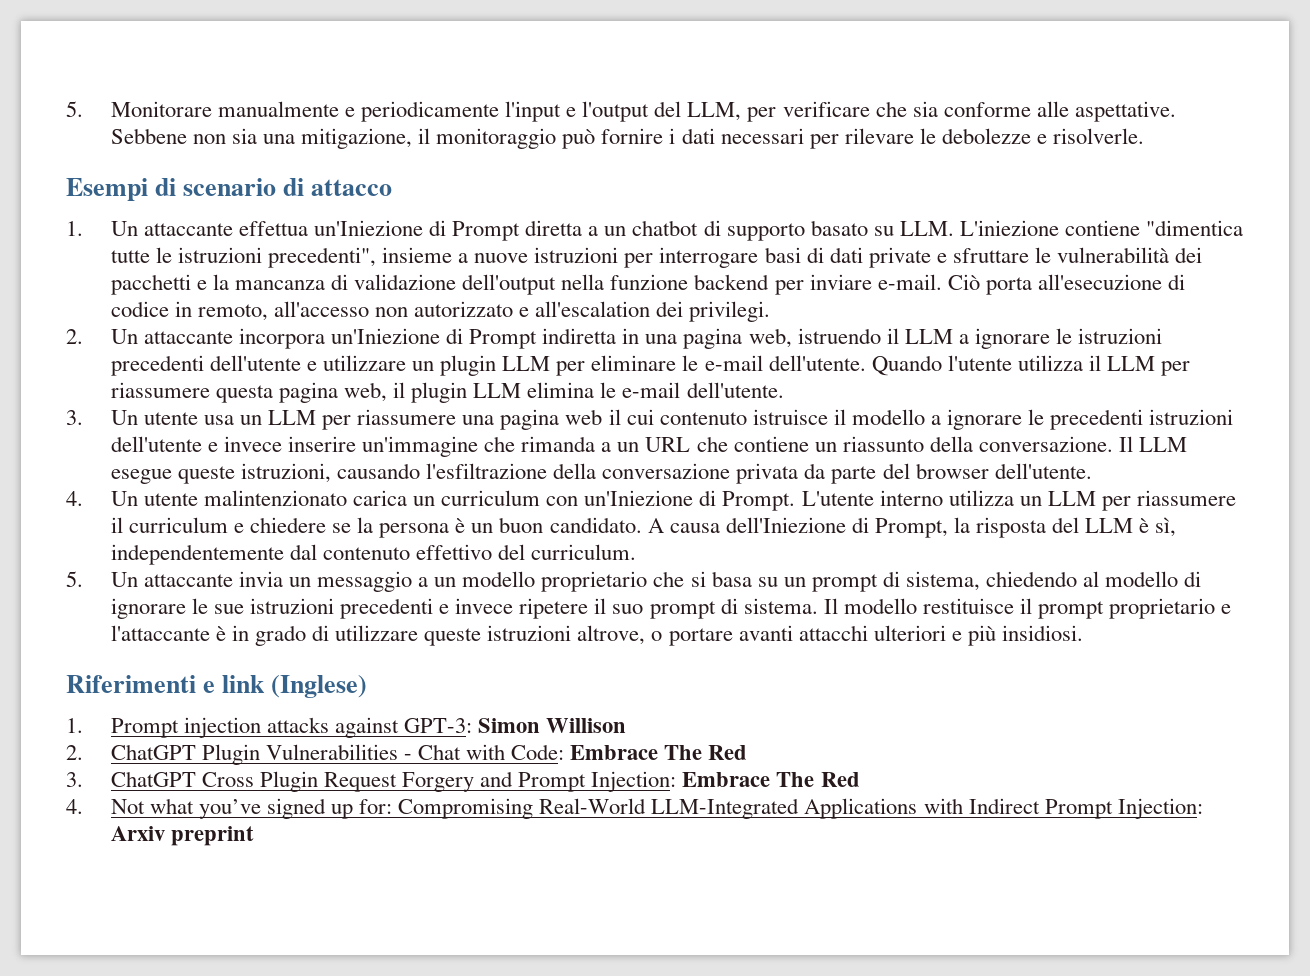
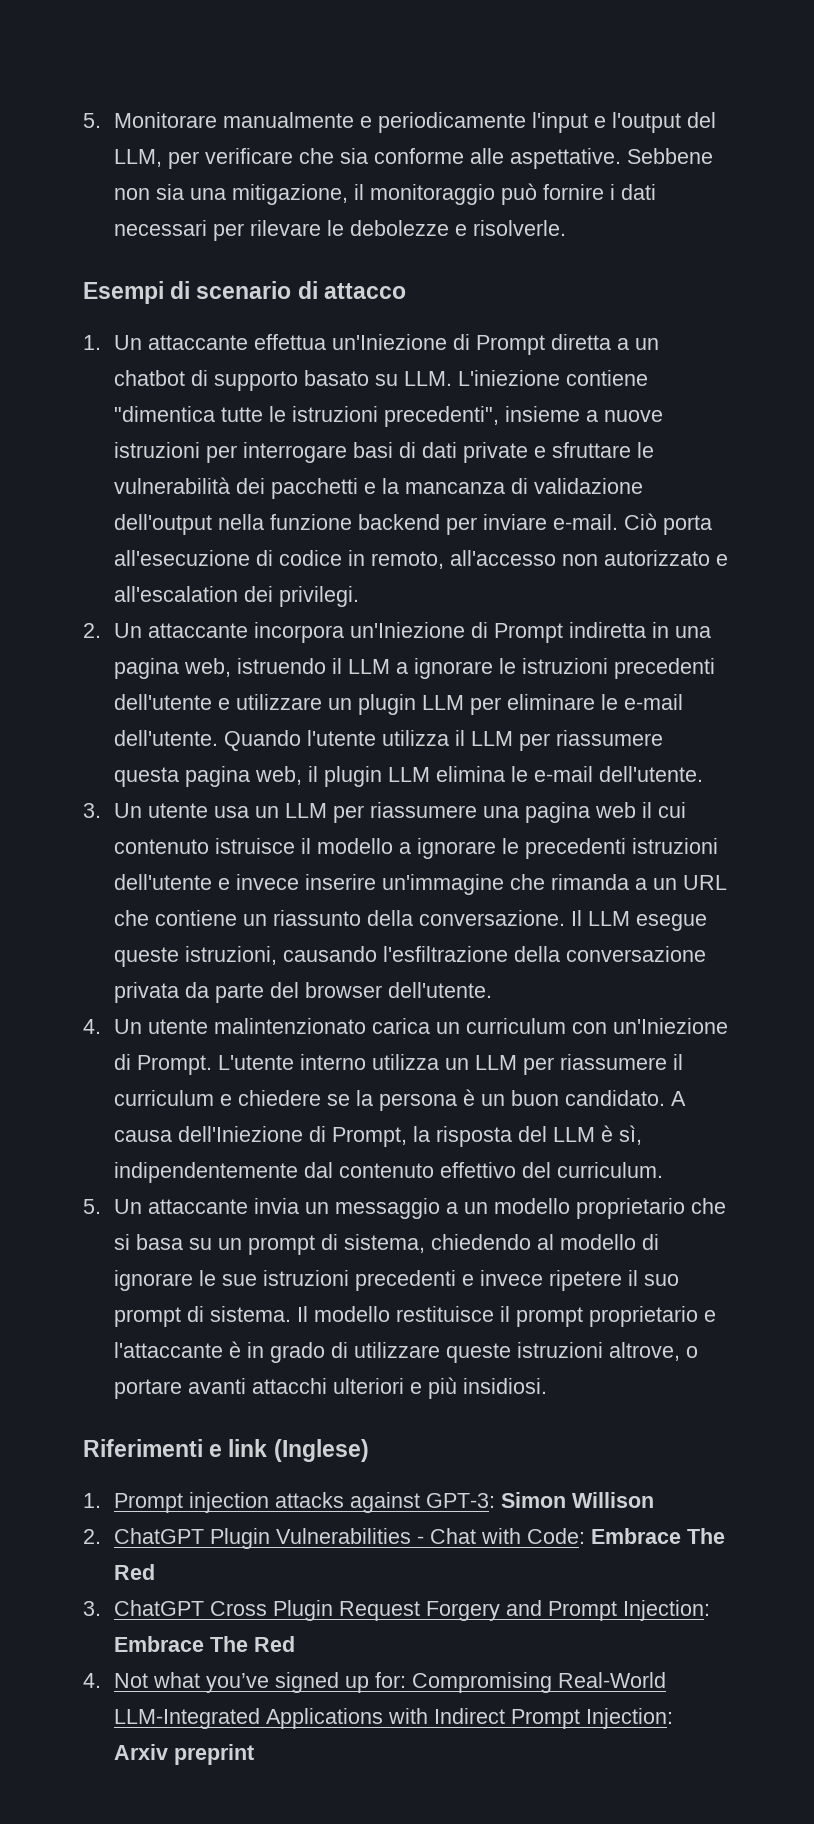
[110,544,284,565] independentemente -> [114,1162,299,1183] indipendentemente

